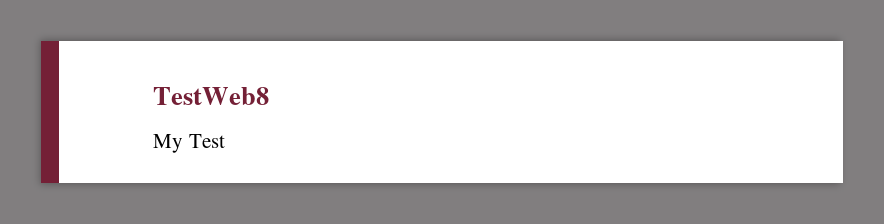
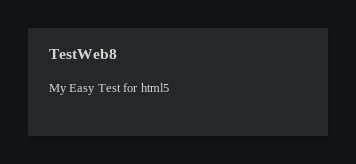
[188,134,225,148] Test -> [69,83,169,95] Easy Test for html5

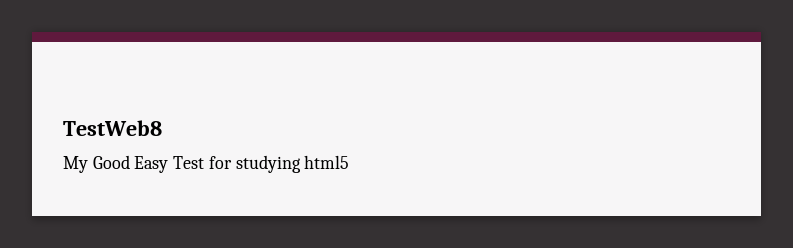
(67, 89) none -> [92,155,130,169] Good
(139, 87) none -> [235,155,301,173] studying

